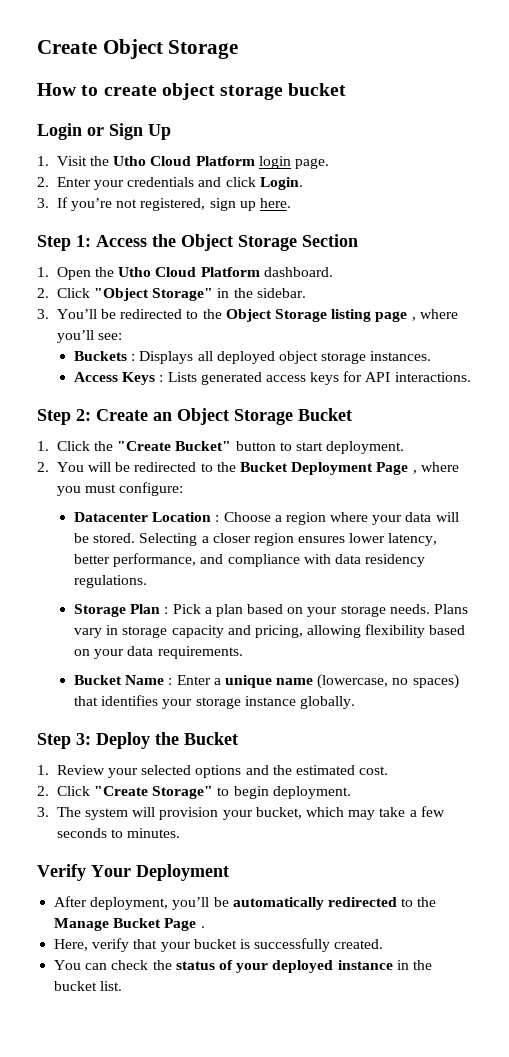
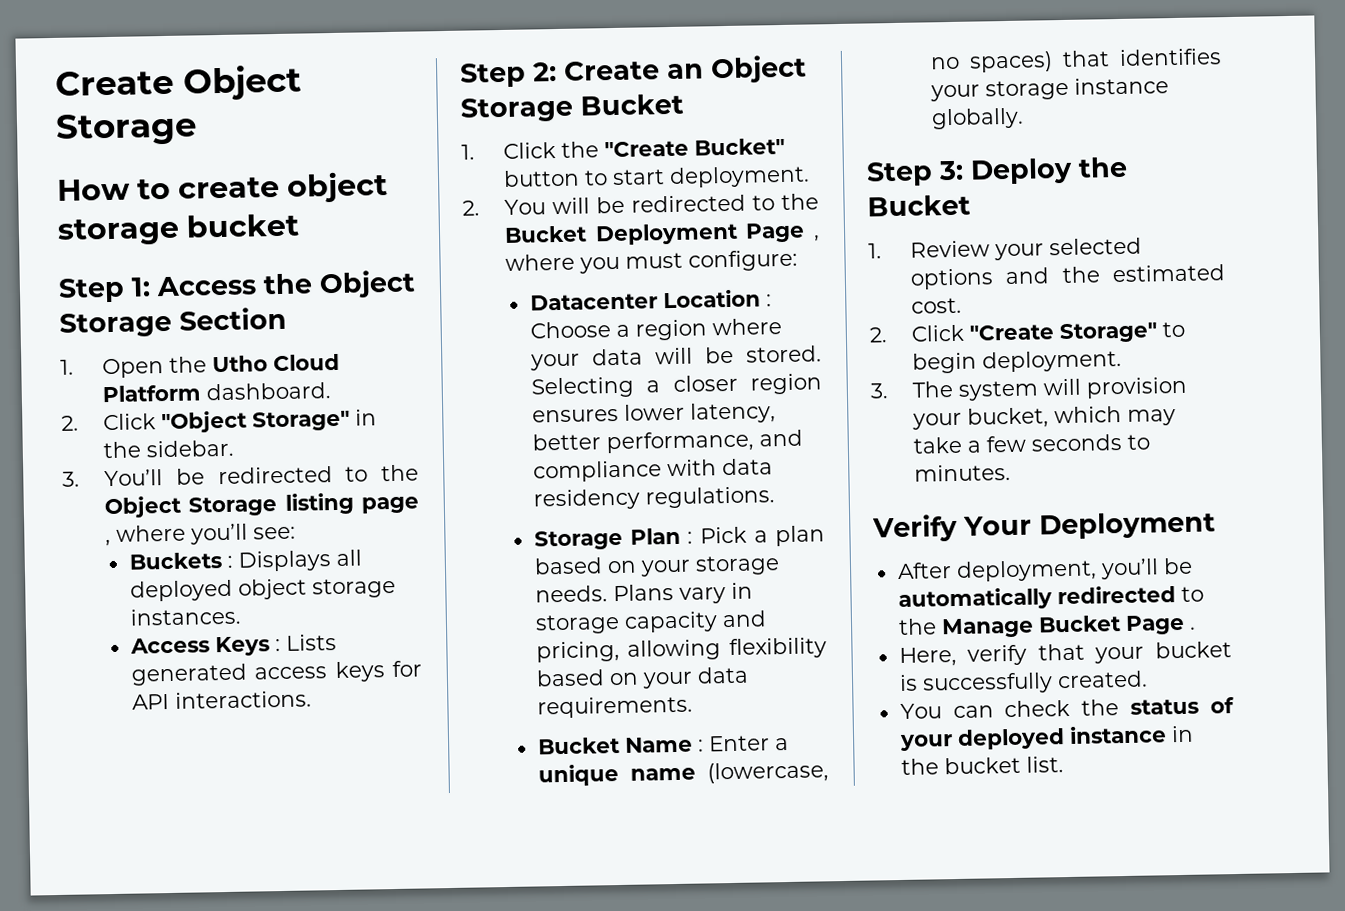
[37,123,171,140] [37,156,330,169] [37,177,303,190] [37,197,292,211] // Login or Sign Up // 1. Visit the Utho Cloud Platform login page. // 2. Enter your credentials and click Login. // 3. If you’re not registered, sign up here. -> (301, 225) none

